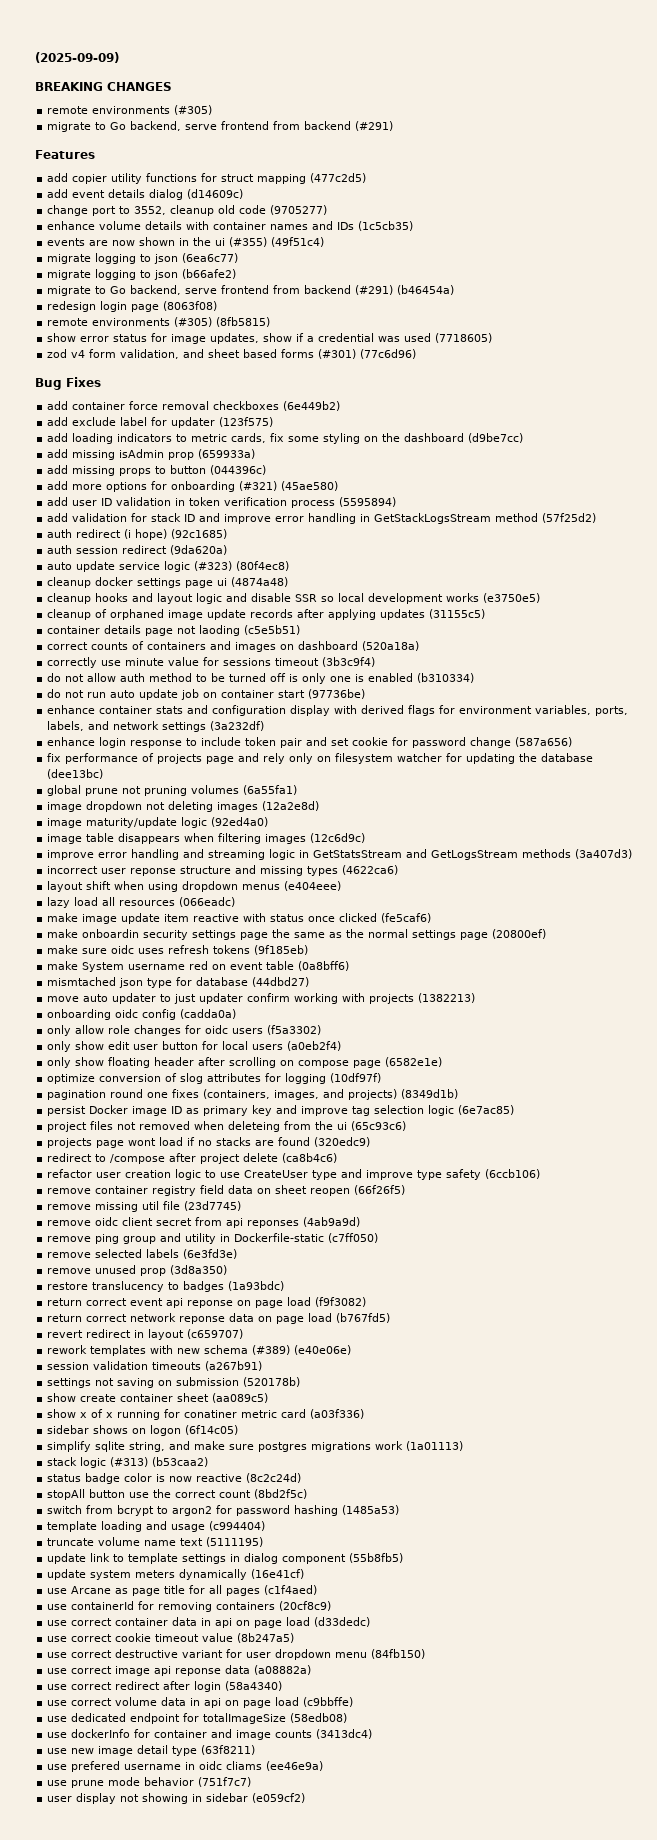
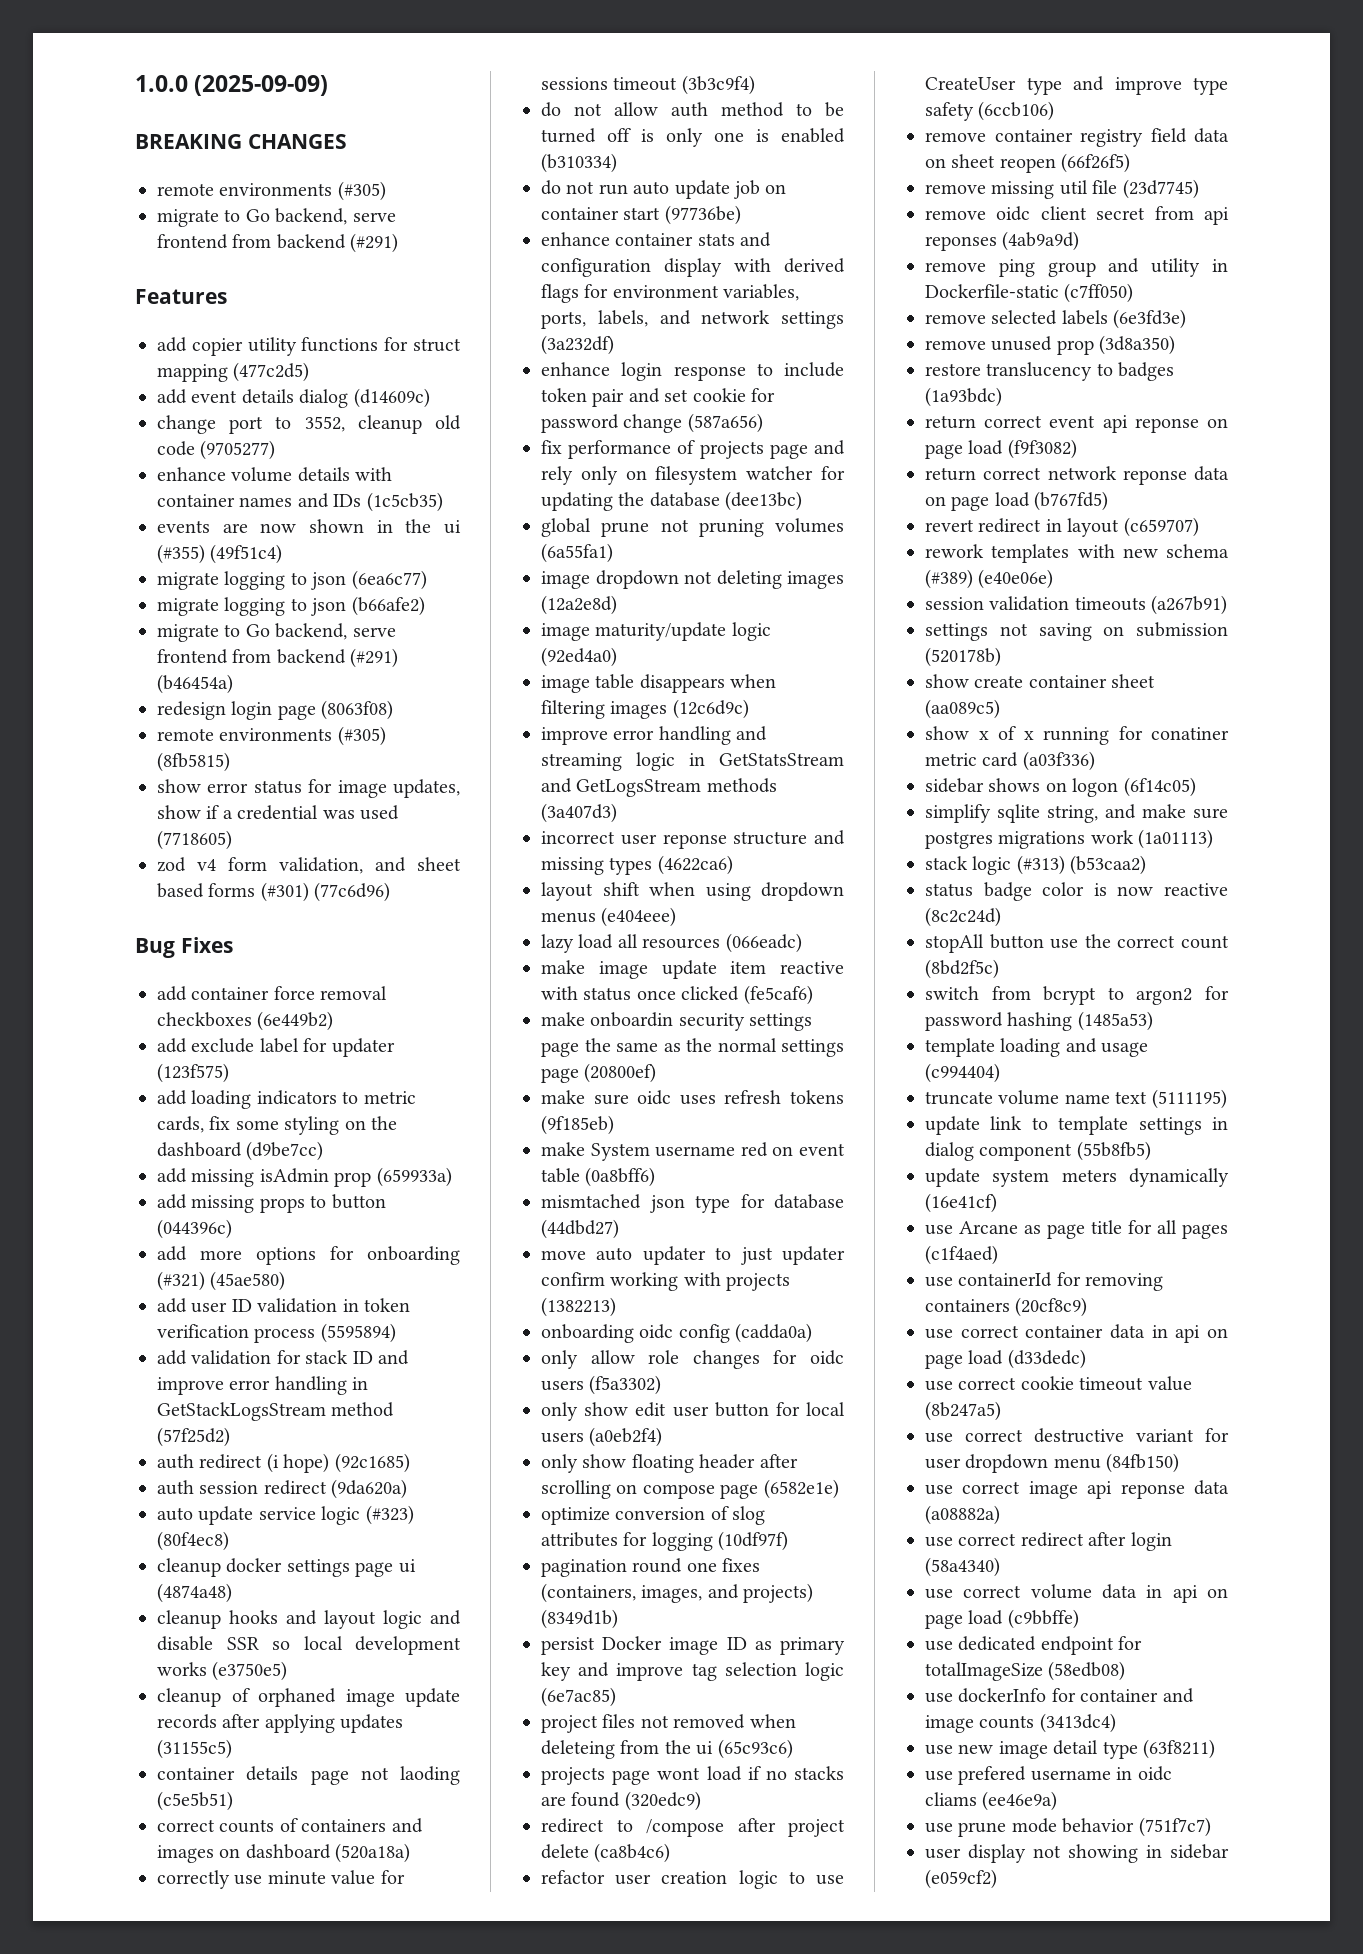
(35, 57) none -> [135,75,188,92] 1.0.0

